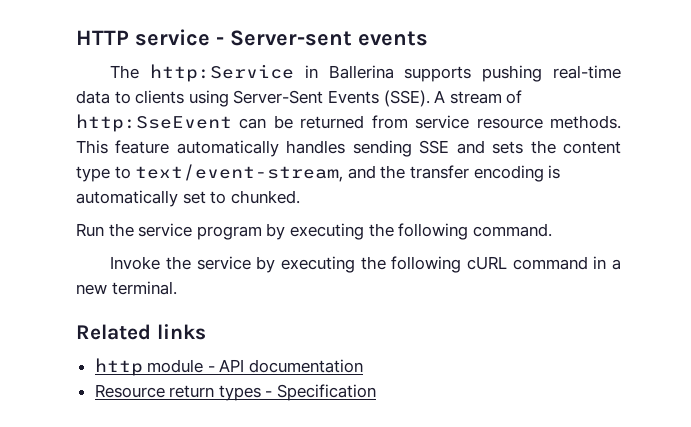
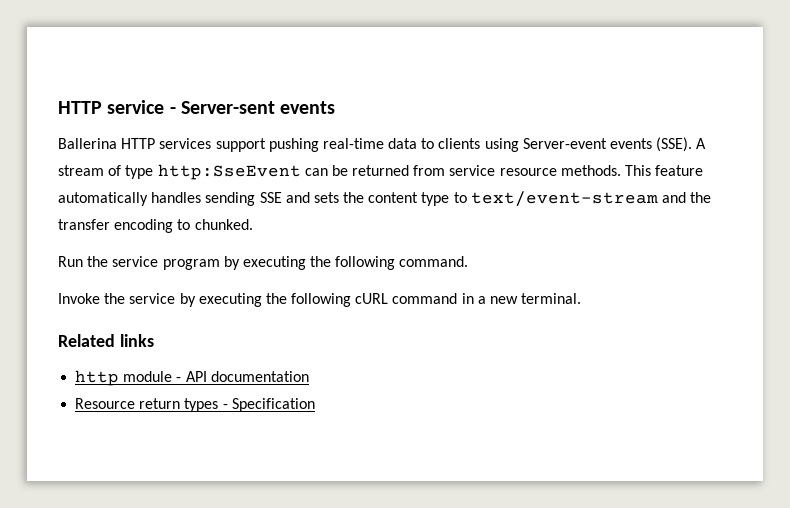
[110,64,472,82] The http:Service in Ballerina supports -> [58,138,266,152] Ballerina HTTP services support
[233,90,379,104] Server-Sent Events -> [522,138,653,149] Server-event events
(523, 97) none -> [125,165,154,179] type
[135,164,344,182] text/event-stream, -> [470,191,658,207] text/event-stream
[548,165,561,179] [76,190,206,207] is automatically set -> (174, 226) none

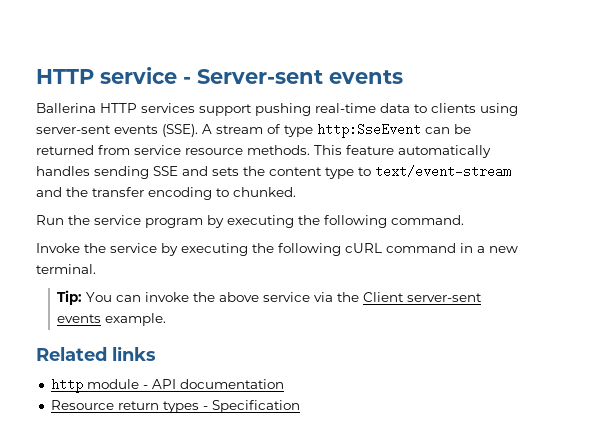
[522,138,607,149] Server-event -> [36,125,111,134] server-sent
(582, 298) none -> [57,290,483,305] [57,313,167,326] // Tip: You can invoke the above service via the Client server-sent events example.

